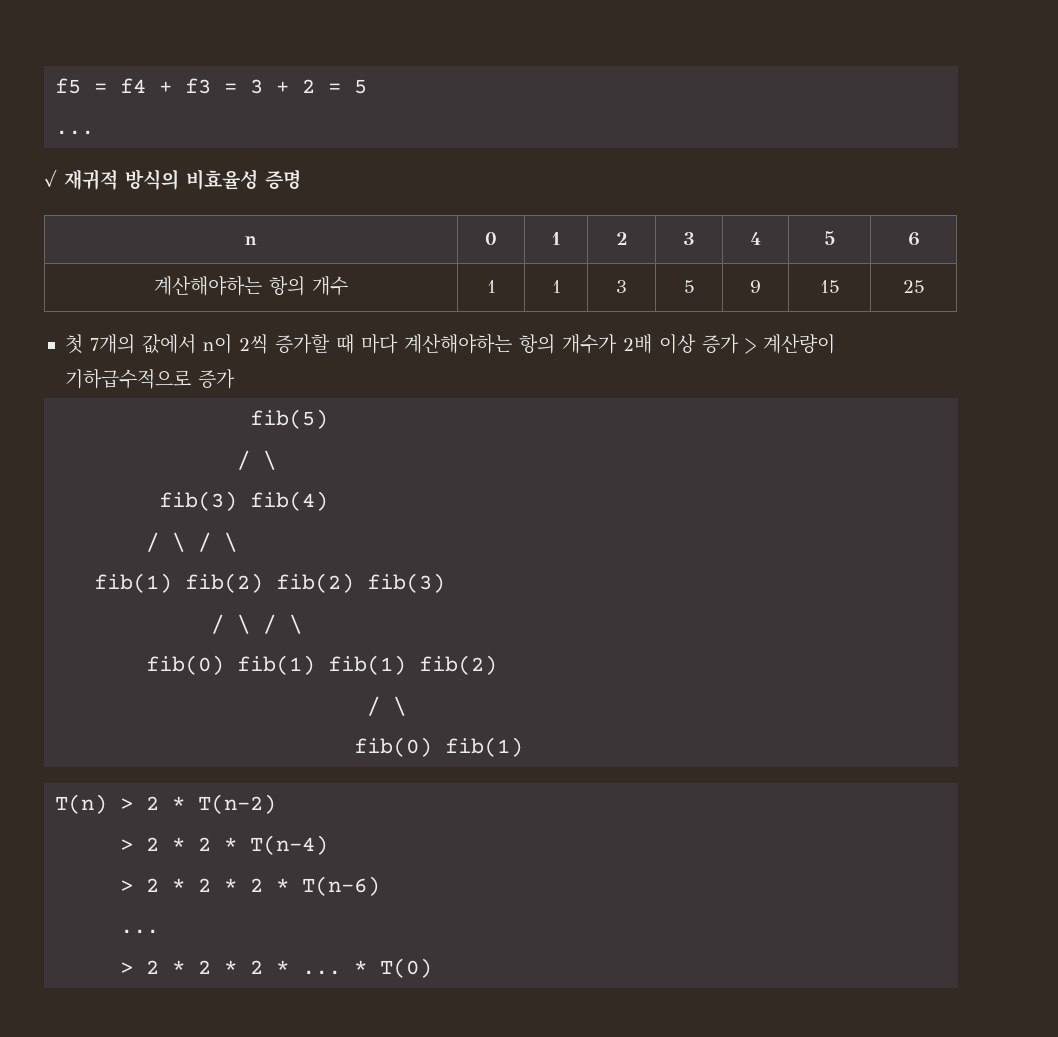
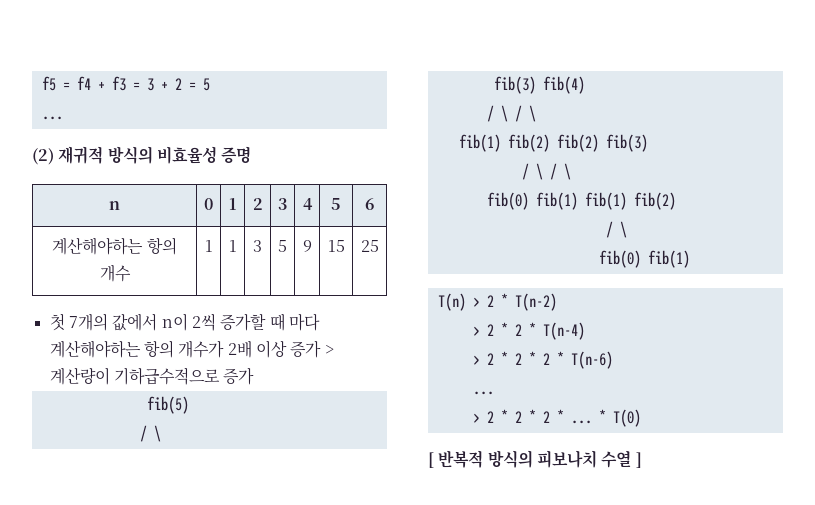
[44,169,57,187] ✓ -> [32,148,54,165] (2)
(433, 968) none -> [428,450,642,468] // [ 반복적 방식의 피보나치 수열 ]

